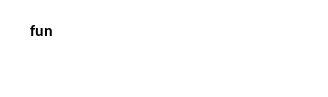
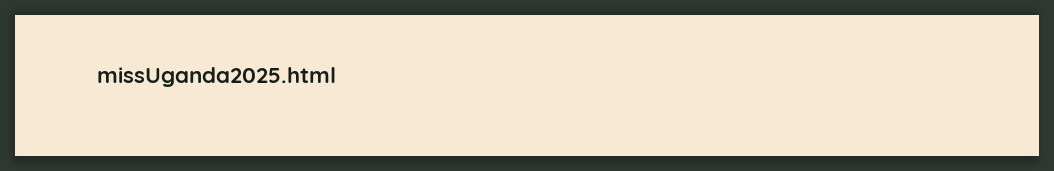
[30,25,53,36] fun -> [97,67,336,87] missUganda2025.html

